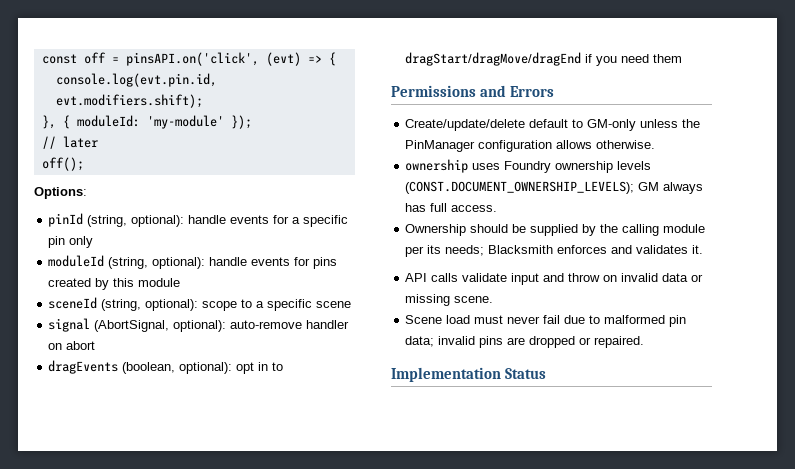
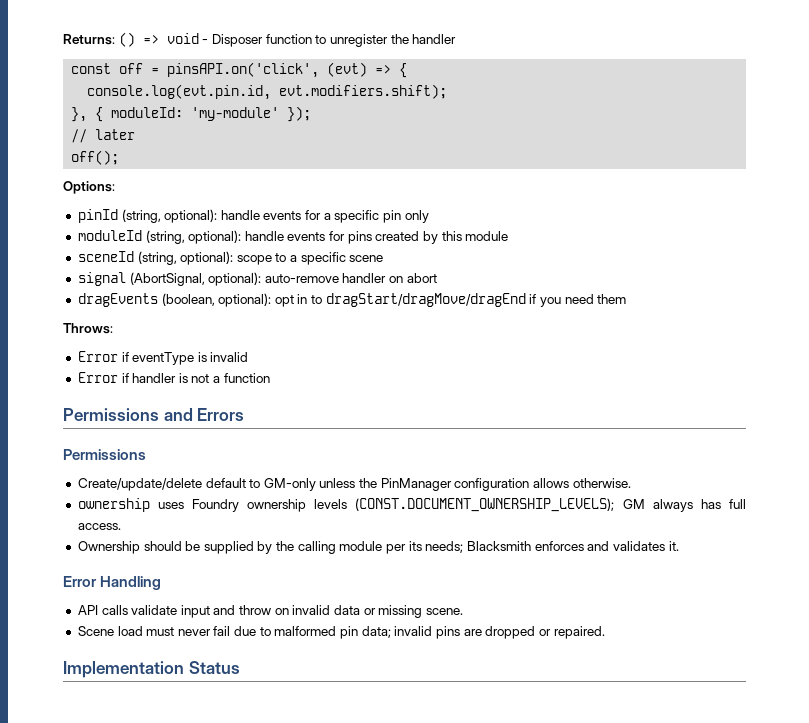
(41, 59) none -> [63,32,457,47] Returns: () => void - Disposer function to unregister the handler //
(683, 58) none -> [63,323,113,334] [77,351,249,365] [77,372,270,383] // Throws: // Error if eventType is invalid // Error if handler is not a function
(554, 91) none -> [63,449,146,460] // Permissions
(704, 249) none -> [63,576,162,590] // Error Handling

